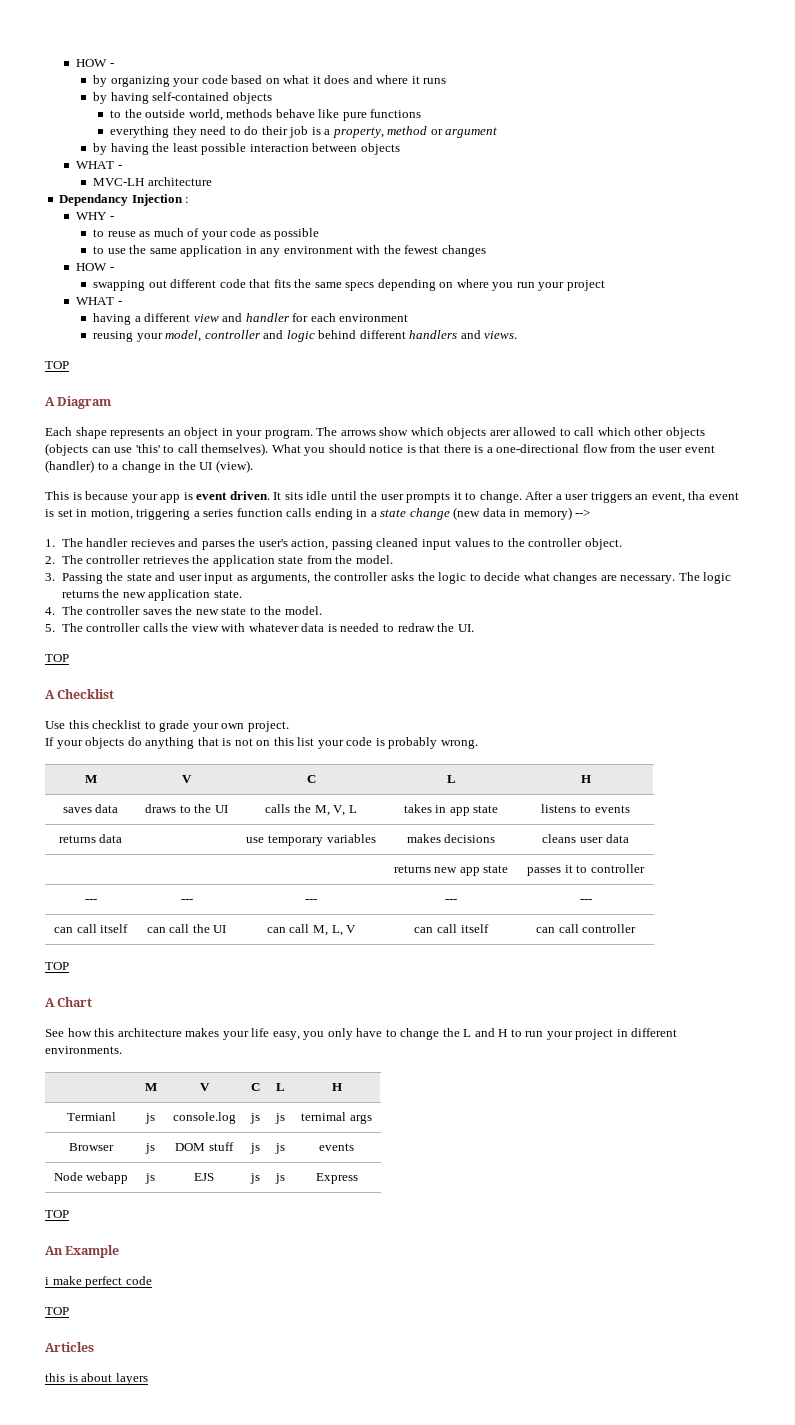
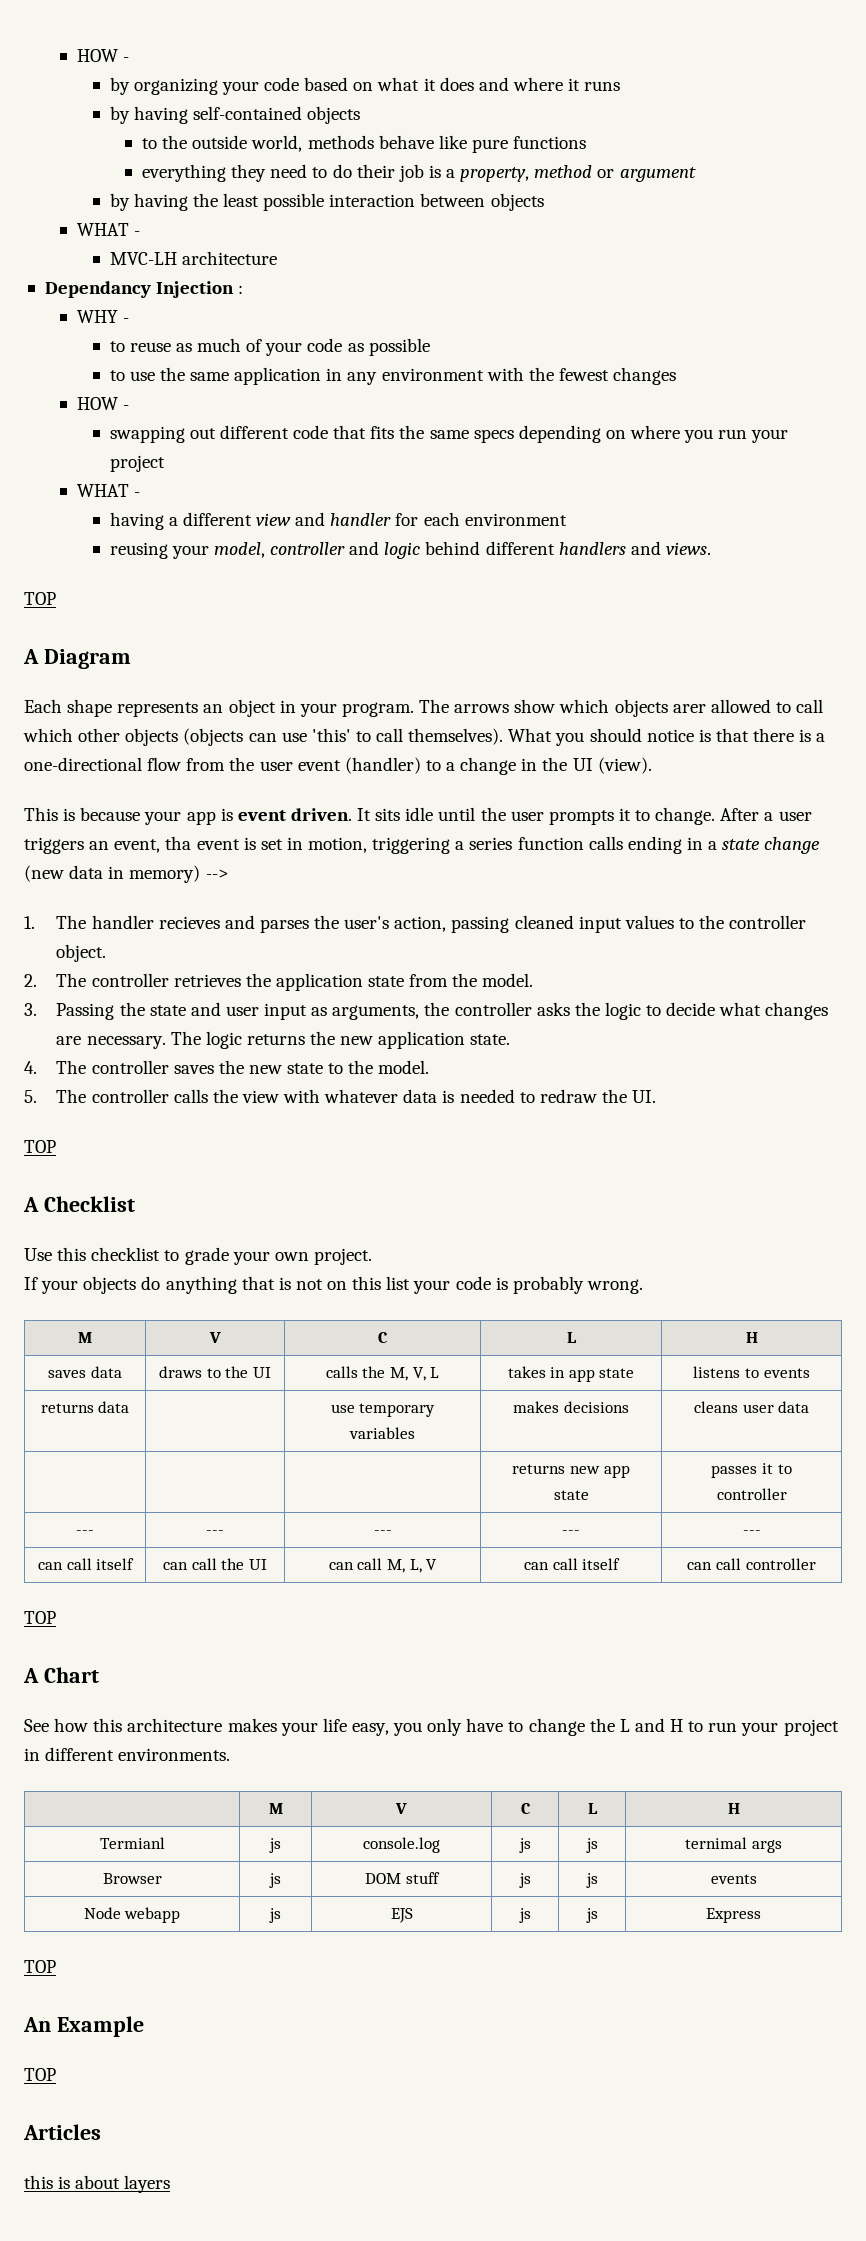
[45,1276,152,1288] // i make perfect code -> (144, 2026) none

